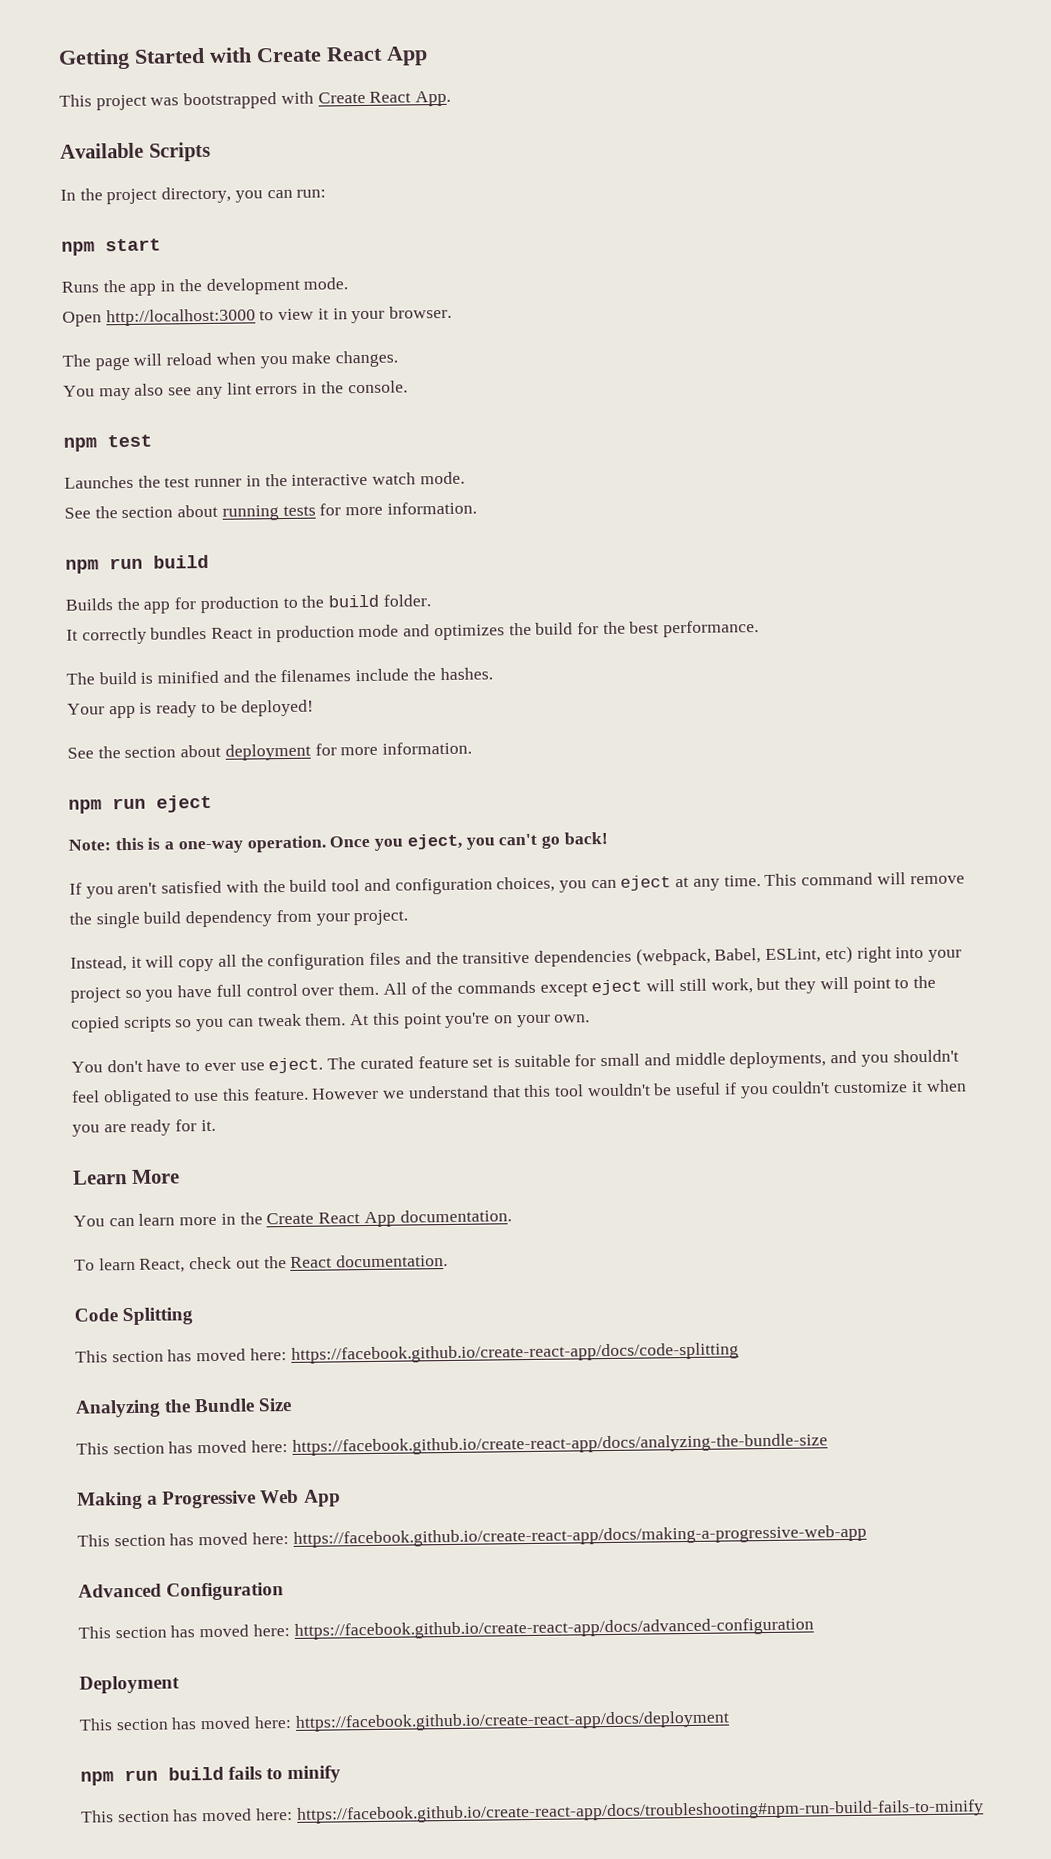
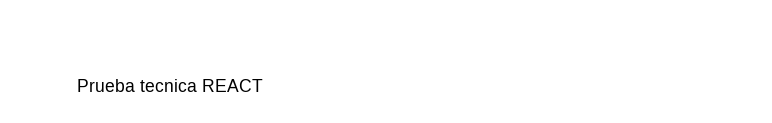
[58,46,428,70] [59,90,452,111] [60,141,211,162] [60,186,327,205] [61,238,161,256] [61,277,349,296] [62,305,453,327] [62,350,399,371] [63,380,408,401] [63,434,152,452] [64,471,465,489] [64,501,477,521] [65,554,209,574] [65,594,431,614] [66,620,760,645] [66,667,493,685] [67,699,315,719] [67,741,473,761] [68,794,212,814] [68,831,608,854] [69,872,965,899] [69,909,409,929] [70,945,963,972] [70,975,936,1003] [71,1012,591,1033] [71,1049,959,1074] [71,1079,967,1107] [72,1119,216,1137] [72,1169,180,1185] [73,1209,512,1228] [74,1253,449,1273] [74,1307,194,1326] [75,1342,739,1364] [75,1397,293,1418] [76,1433,828,1456] [77,1489,341,1510] [77,1524,867,1548] [78,1582,285,1601] [78,1617,814,1640] [79,1675,180,1694] [79,1710,730,1732] [80,1765,342,1786] [81,1799,984,1824] Getting Started with Create React App // This project was bootstrapped with Create React App. // Available Scripts // In the project directory, you can run: // npm start // Runs the app in the development mode. // Open http://localhost:3000 to view it in your browser. // The page will reload when you make changes. // You may also see any lint errors in the console. // npm test // Launches the test runner in the interactive watch mode. // See the section about running tests for more information. // npm run build // Builds the app for production to the build folder. // It correctly bundles React in production mode and optimizes the build for the best performance. // The build is minified and the filenames include the hashes. // Your app is ready to be deployed! // See the section about deployment for more information. // npm run eject // Note: this is a one-way operation. Once you eject, you can't go back! // If you aren't satisfied with the build tool and configuration choices, you can eject at any time. This command will remove the single build dependency from your project. // Instead, it will copy all the configuration files and the transitive dependencies (webpack, Babel, ESLint, etc) right into your project so you have full control over them. All of the commands except eject will still work, but they will point to the copied scripts so you can tweak them. At this point you're on your own. // You don't have to ever use eject. The curated feature set is suitable for small and middle deployments, and you shouldn't feel obligated to use this feature. However we understand that this tool wouldn't be useful if you couldn't customize it when you are ready for it. // Learn More // You can learn more in the Create React App documentation. // To learn React, check out the React documentation. // Code Splitting // This section has moved here: https://facebook.github.io/create-react-app/docs/code-splitting // Analyzing the Bundle Size // This section has moved here: https://facebook.github.io/create-react-app/docs/analyzing-the-bundle-size // Making a Progressive Web App // This section has moved here: https://facebook.github.io/create-react-app/docs/making-a-progressive-web-app // Advanced Configuration // This section has moved here: https://facebook.github.io/create-react-app/docs/advanced-configuration // Deployment // This section has moved here: https://facebook.github.io/create-react-app/docs/deployment // npm run build fails to minify // This section has moved here: https://facebook.github.io/create-react-app/docs/troubleshooting#npm-run-build-fails-to-minify -> [77,79,263,92] Prueba tecnica REACT

